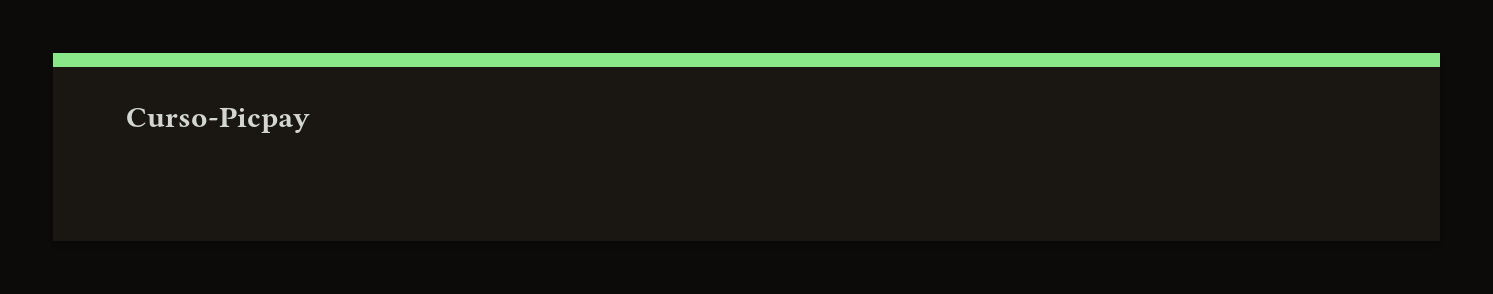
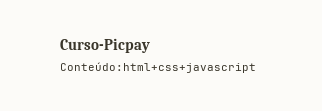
(310, 120) none -> [60,62,256,73] // Conteúdo:html+css+javascript

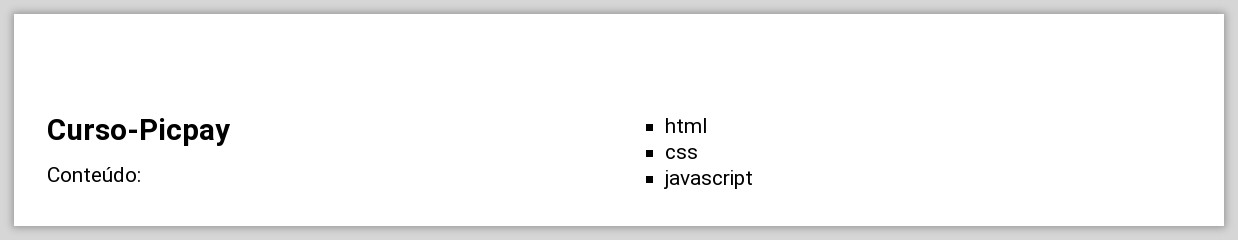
[60,62,256,73] Conteúdo:html+css+javascript -> [47,167,141,182] [665,118,709,133] [665,148,699,159] [664,170,754,189] Conteúdo: // html // css // javascript

